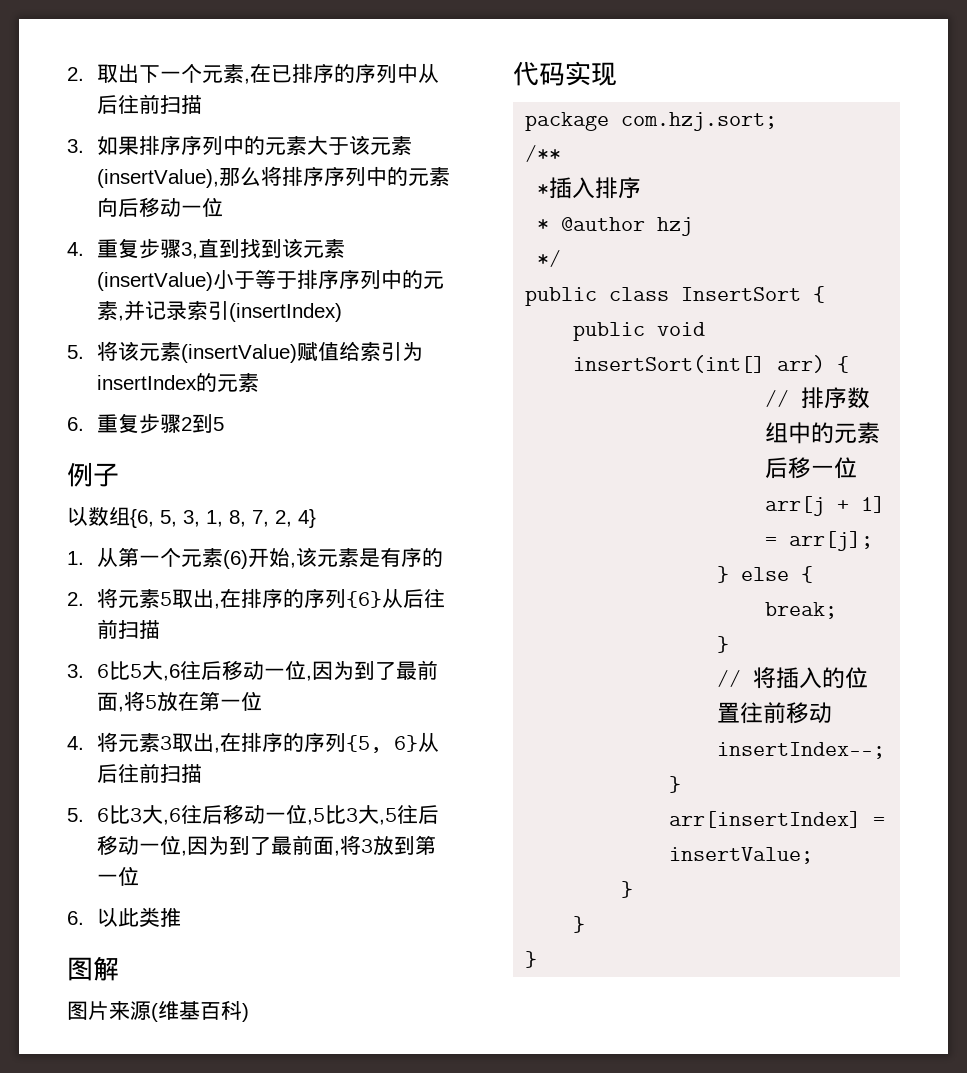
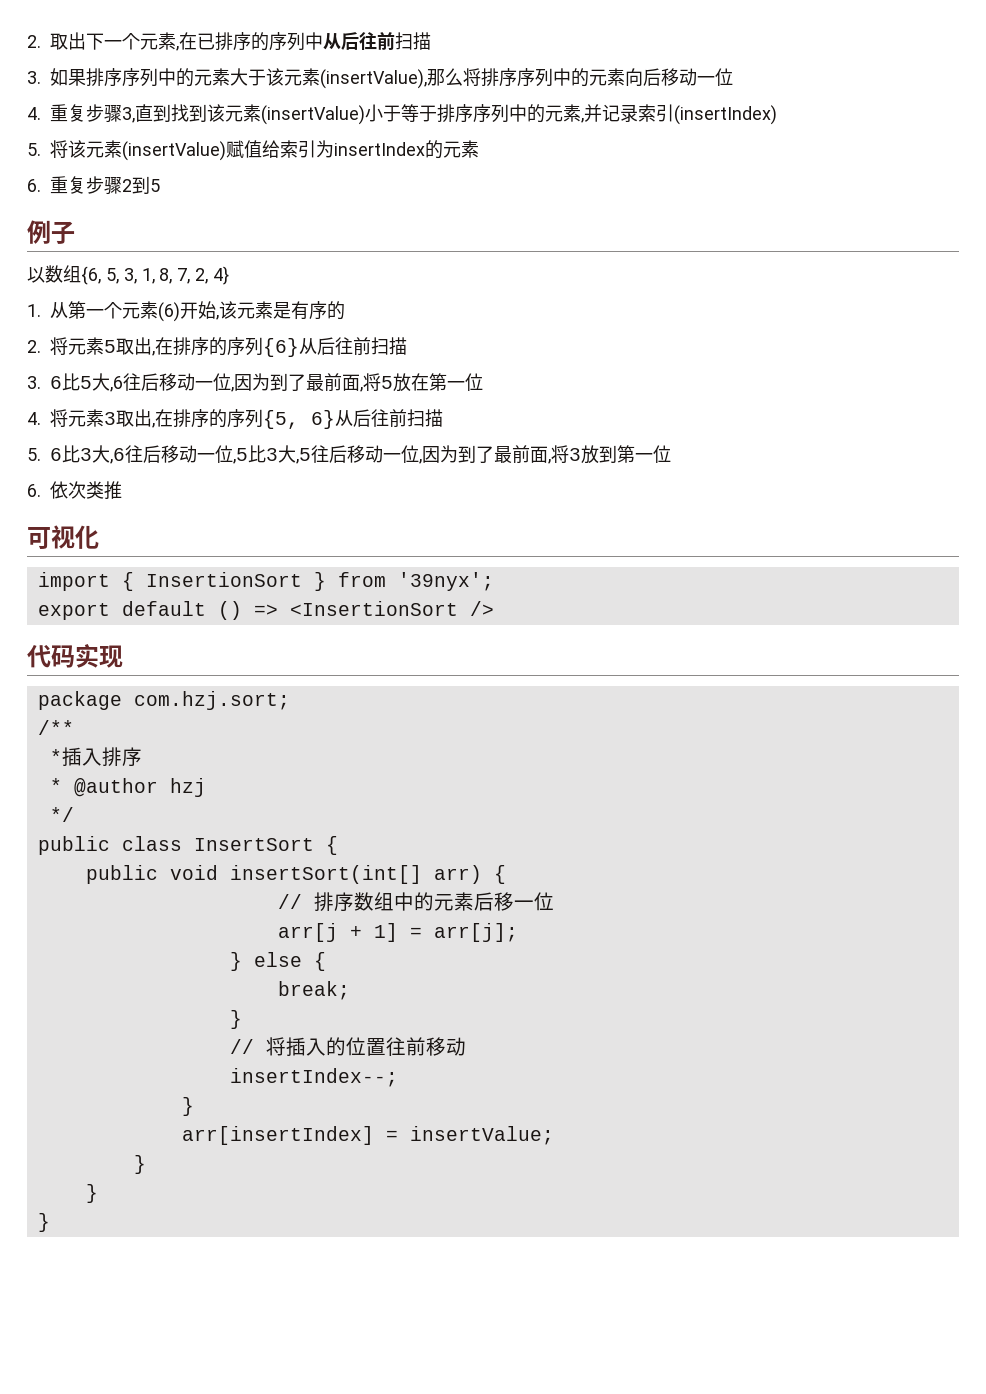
[97,908,140,927] 以此 -> [50,481,86,499] 依次
[67,956,119,981] [67,1000,249,1022] 图解 // 图片来源(维基百科) -> [27,525,99,549] [37,572,494,591] [37,601,494,620] 可视化 // import { InsertionSort } from '39nyx'; // export default () => <InsertionSort />

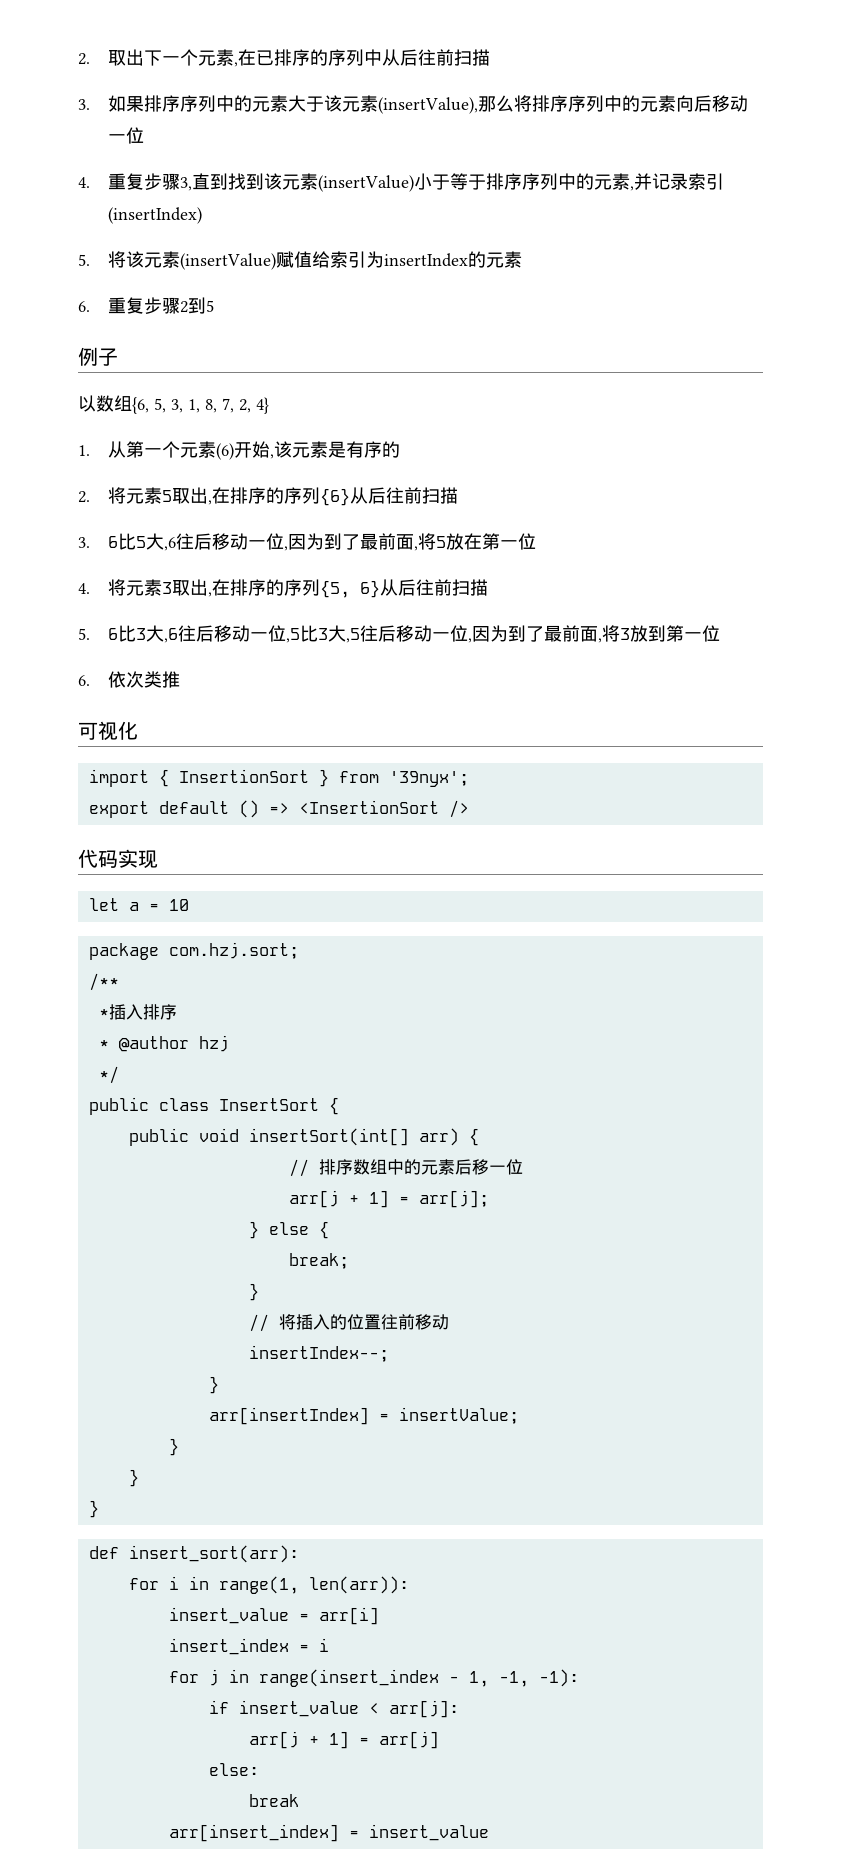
(123, 656) none -> [88,898,189,911] // let a = 10
(50, 1222) none -> [88,1545,299,1563] [128,1576,409,1594] [168,1607,379,1625] [168,1638,329,1655] [168,1669,579,1687] [208,1700,459,1718] [248,1731,439,1749] [208,1763,259,1776] [248,1794,299,1807] [168,1824,489,1842] // def insert_sort(arr): // for i in range(1, len(arr)): // insert_value = arr[i] // insert_index = i // for j in range(insert_index - 1, -1, -1): // if insert_value < arr[j]: // arr[j + 1] = arr[j] // else: // break // arr[insert_index] = insert_value

